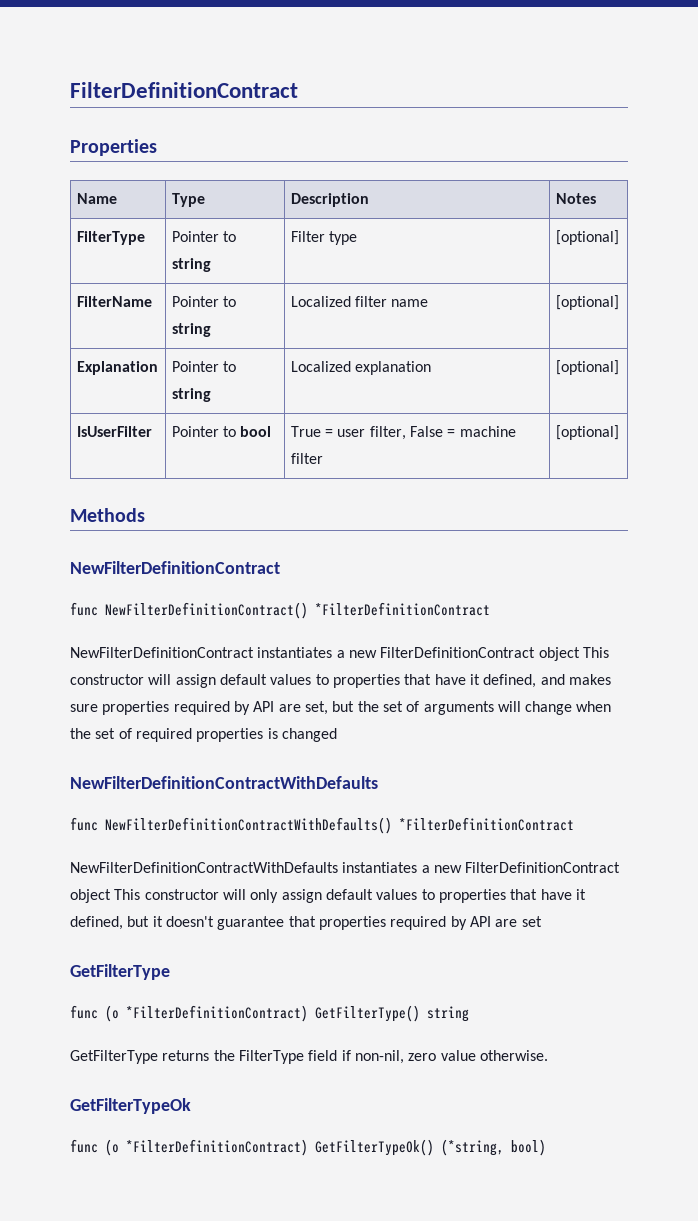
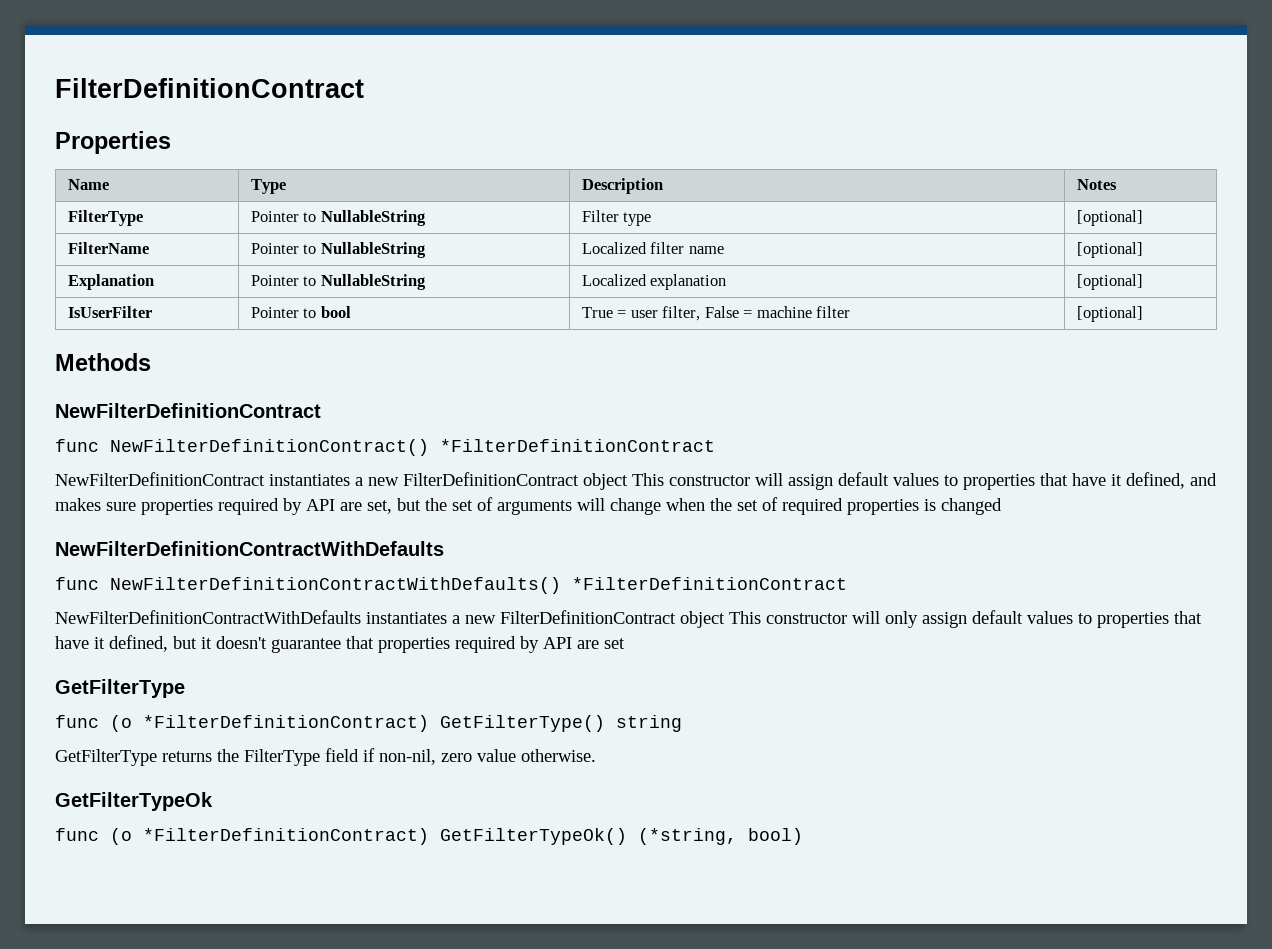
[171,258,211,272] string -> [320,210,426,226] NullableString
[171,323,211,337] string -> [320,242,426,258] NullableString
[171,388,211,402] string -> [320,274,426,290] NullableString

